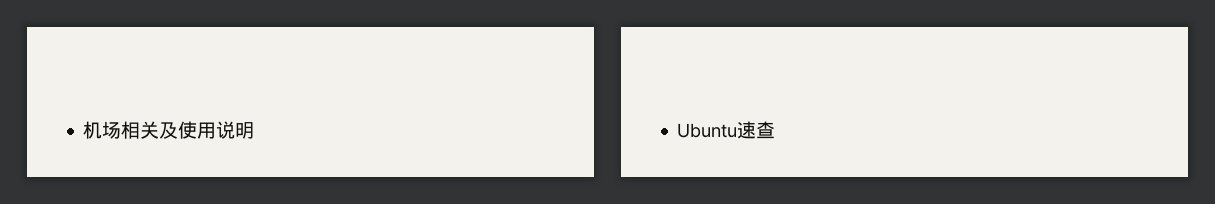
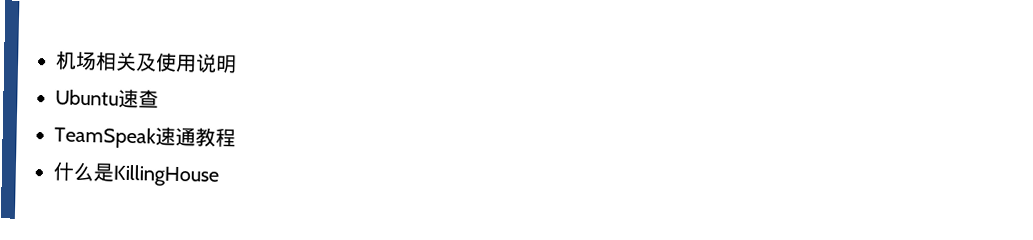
(776, 130) none -> [54,126,236,149] [53,161,219,187] // TeamSpeak速通教程 // 什么是KillingHouse

